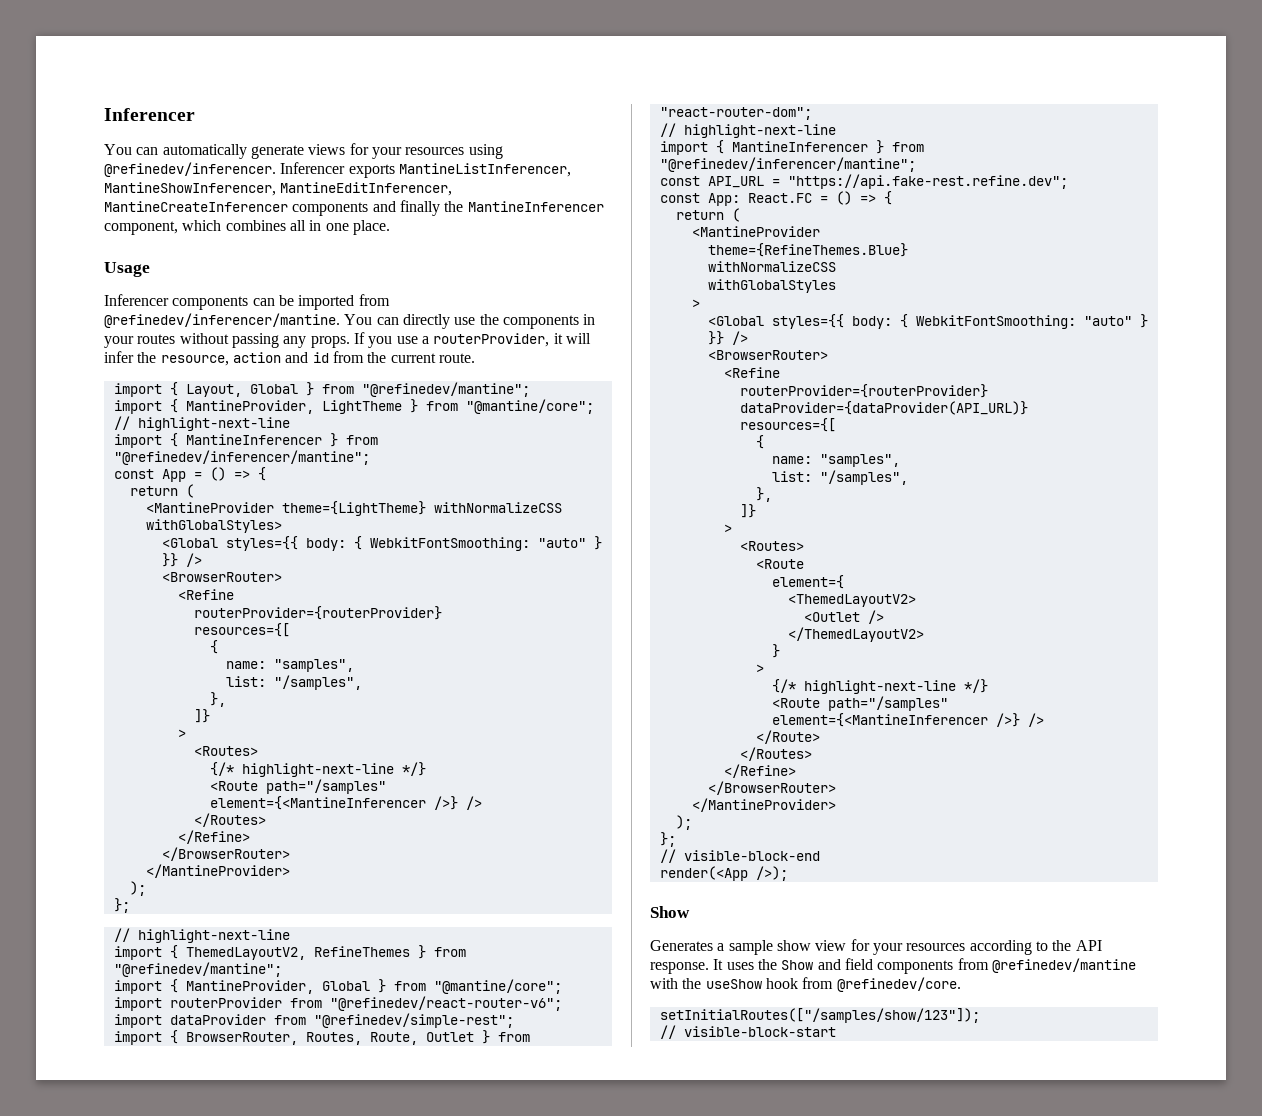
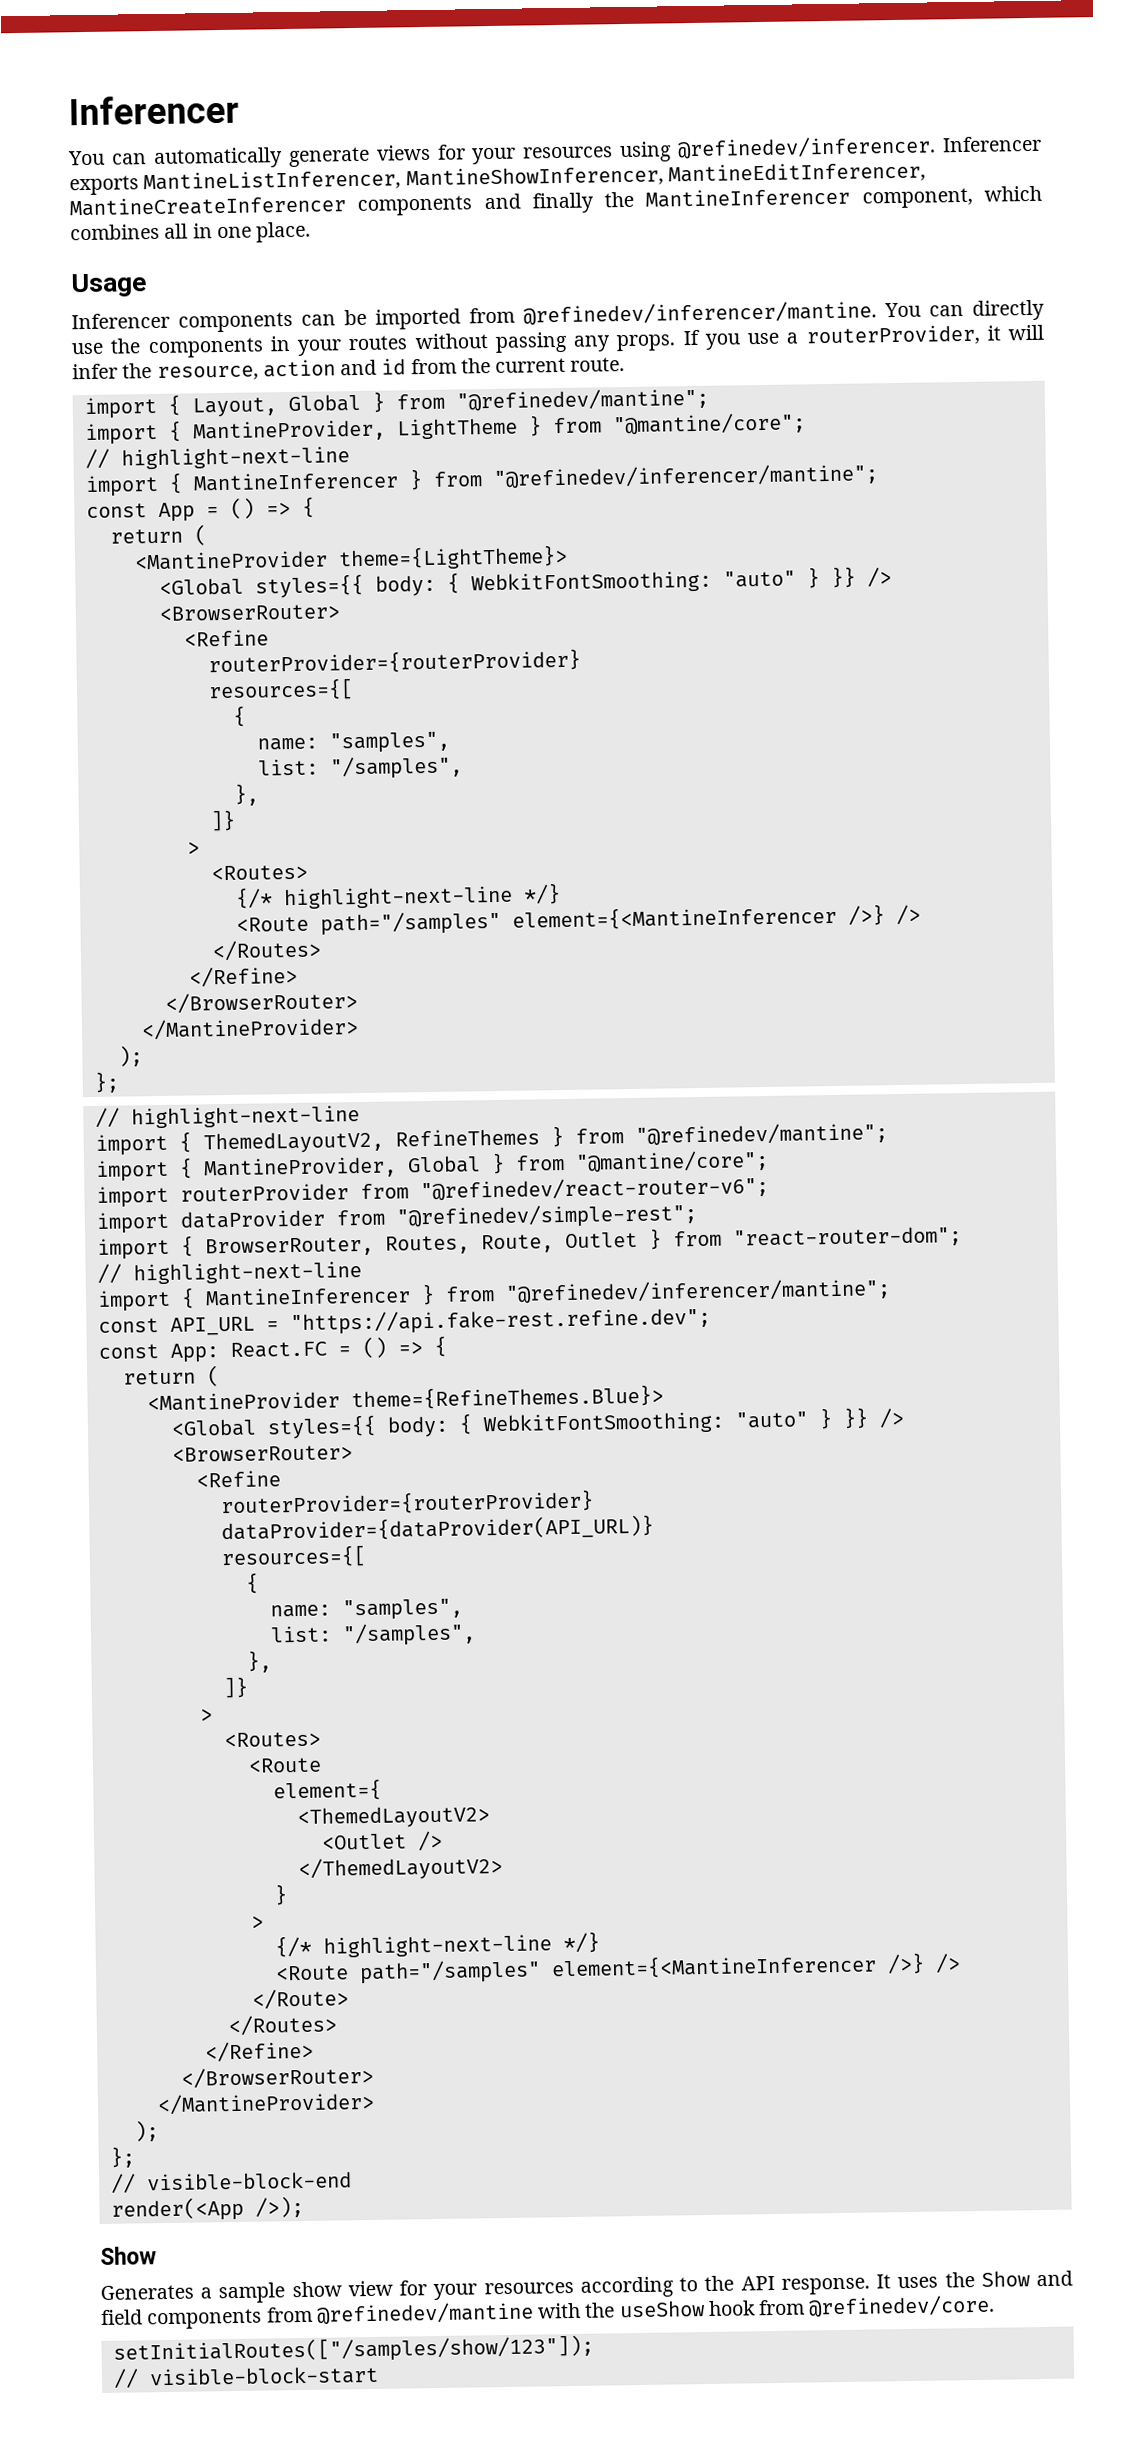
[281,501,562,516] [145,519,282,533] theme={LightTheme} withNormalizeCSS withGlobalStyles> -> [337,544,568,571] theme={LightTheme}>
[707,243,908,257] [707,261,836,272] [707,279,836,293] [691,299,700,308] // theme={RefineThemes.Blue} // withNormalizeCSS // withGlobalStyles // > -> [350,1384,664,1411] theme={RefineThemes.Blue}>

